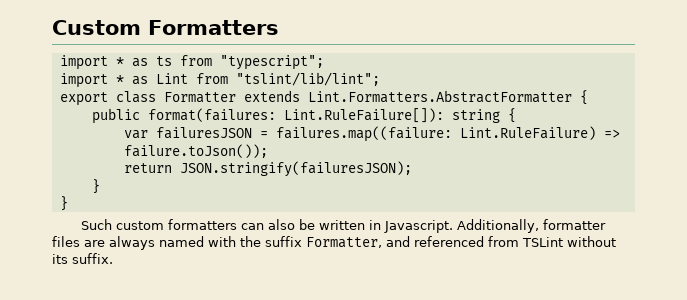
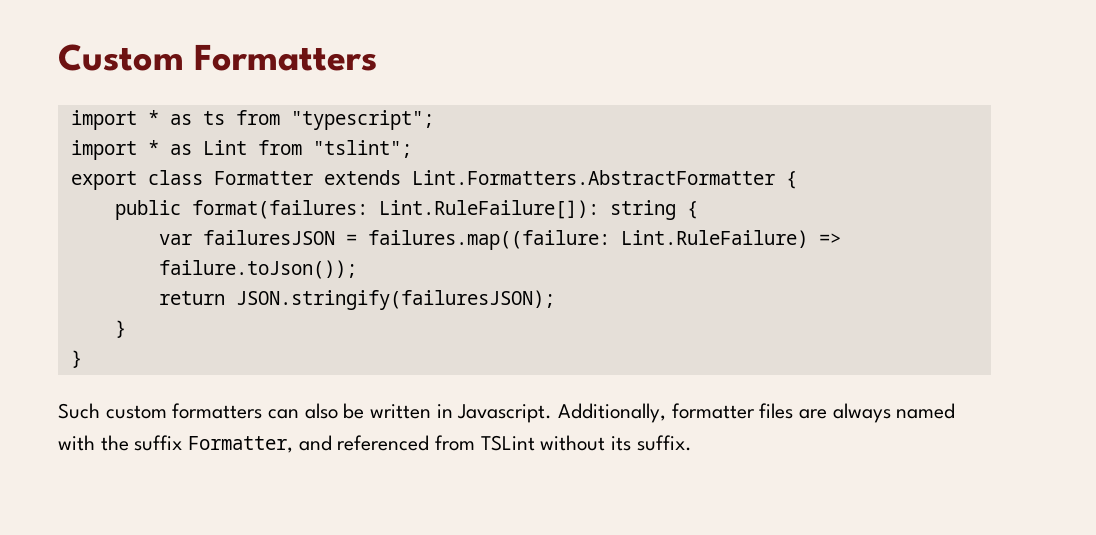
[235,72,380,86] "tslint/lib/lint"; -> [312,140,412,158] "tslint";

